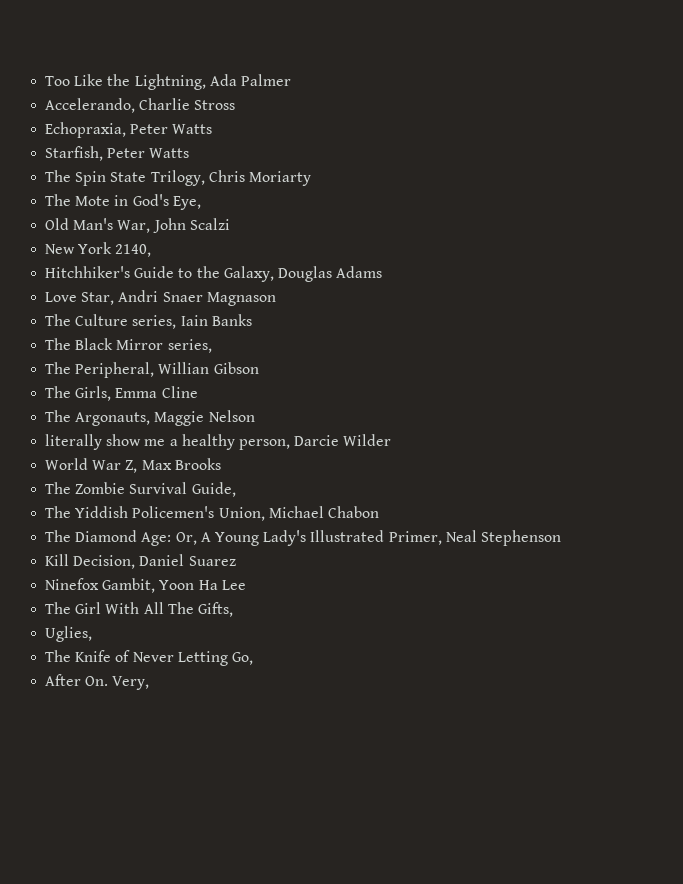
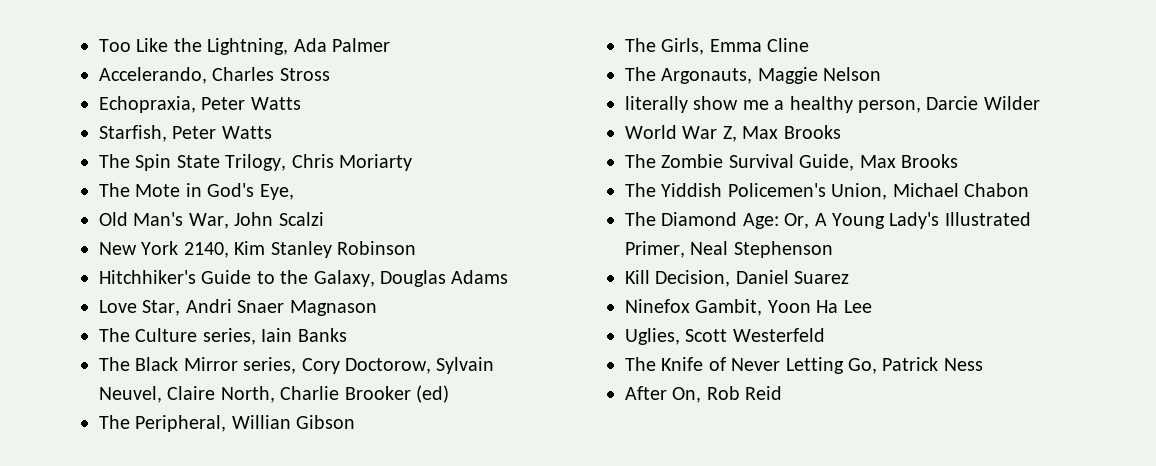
[139,98,191,110] Charlie -> [212,67,275,81] Charles
(152, 250) none -> [234,241,416,258] Kim Stanley Robinson
(212, 346) none -> [301,357,495,374] [99,385,449,403] Cory Doctorow, Sylvain Neuvel, Claire North, Charlie Brooker (ed)
(236, 489) none -> [859,154,958,168] Max Brooks
[45,602,233,617] // The Girl With All The Gifts, -> (872, 306) none
(93, 634) none -> [685,328,825,342] Scott Westerfeld
(253, 658) none -> [882,357,983,371] Patrick Ness
[85,676,150,690] On. Very, -> [672,386,783,403] On, Rob Reid

